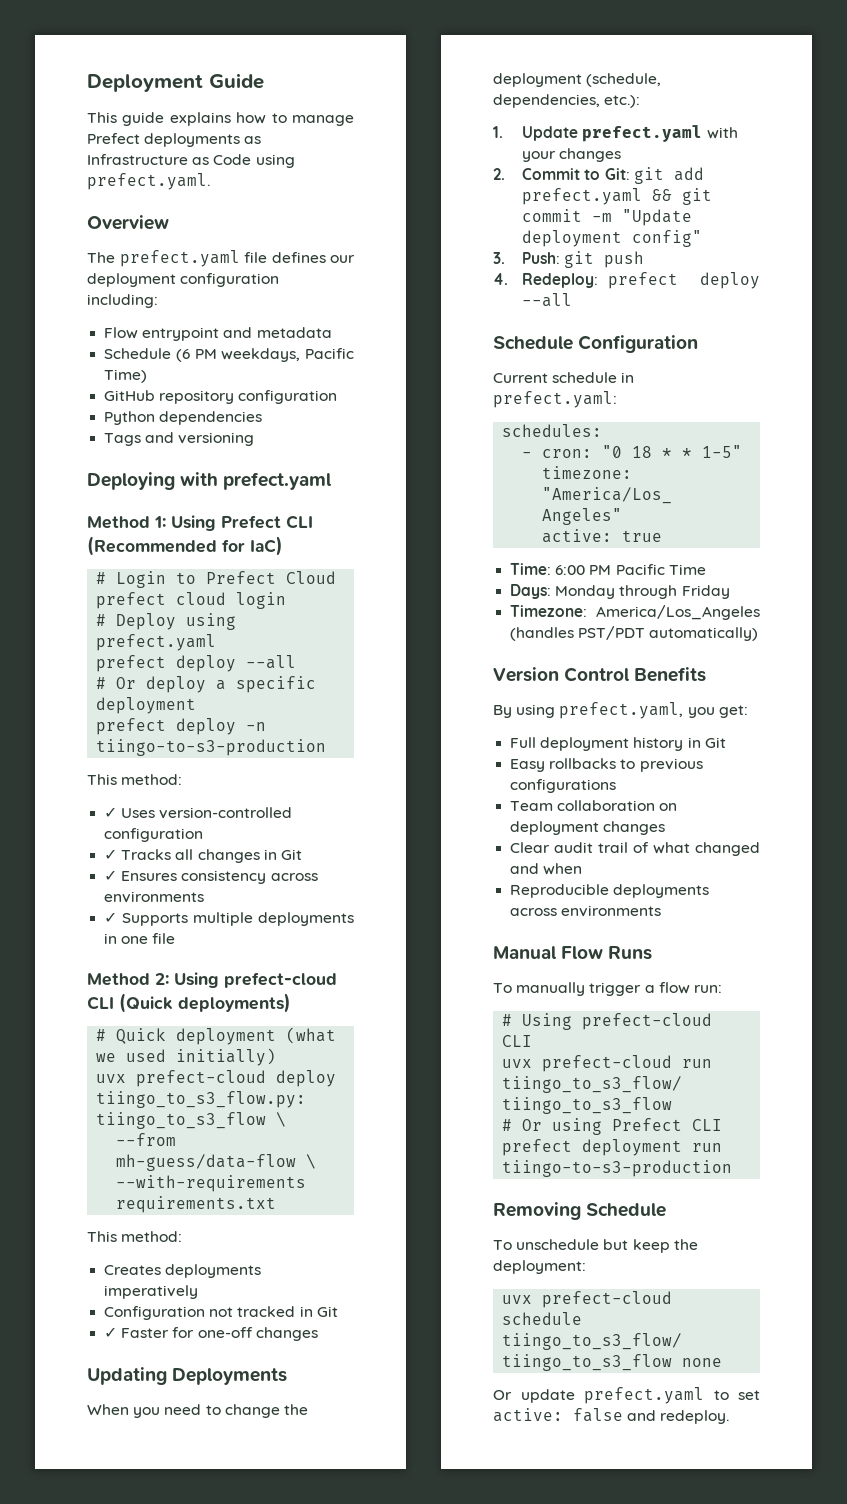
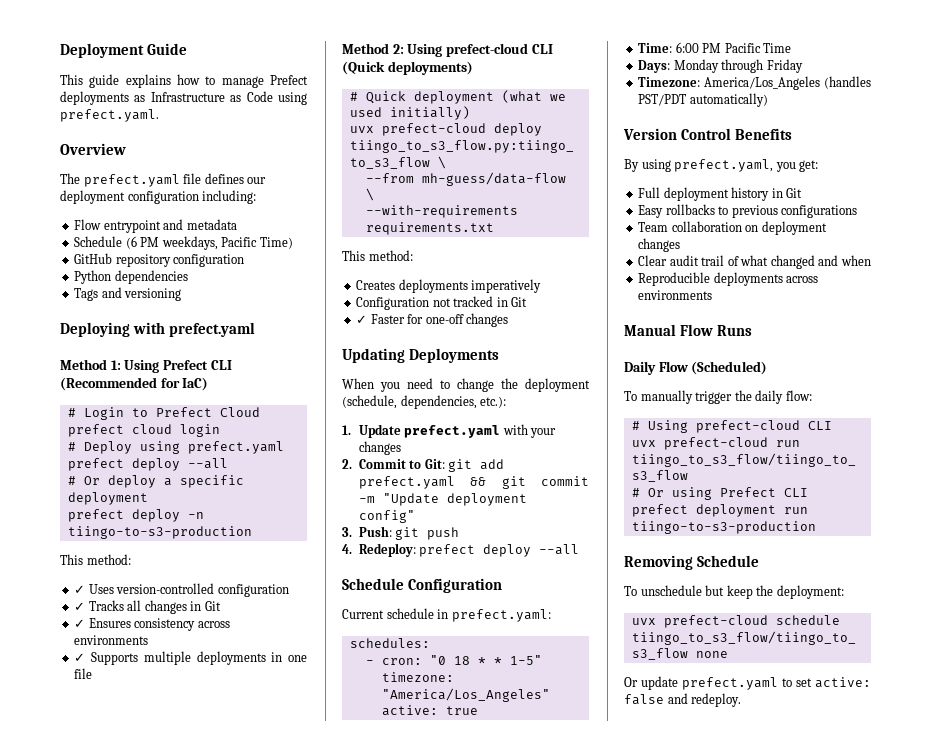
(653, 953) none -> [624,361,768,375] // Daily Flow (Scheduled)
[644,982,722,994] a flow run: -> [734,390,812,404] the daily flow:

